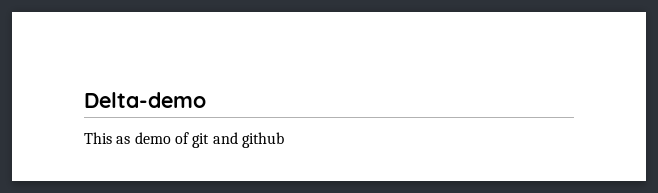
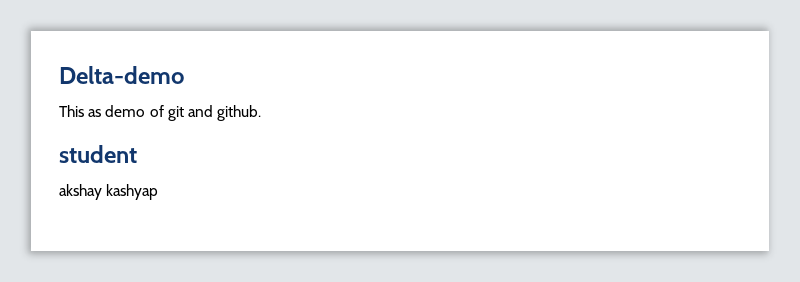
[241,132,284,148] github -> [217,105,262,121] [59,145,137,163] [59,184,159,200] github. // student // akshay kashyap

